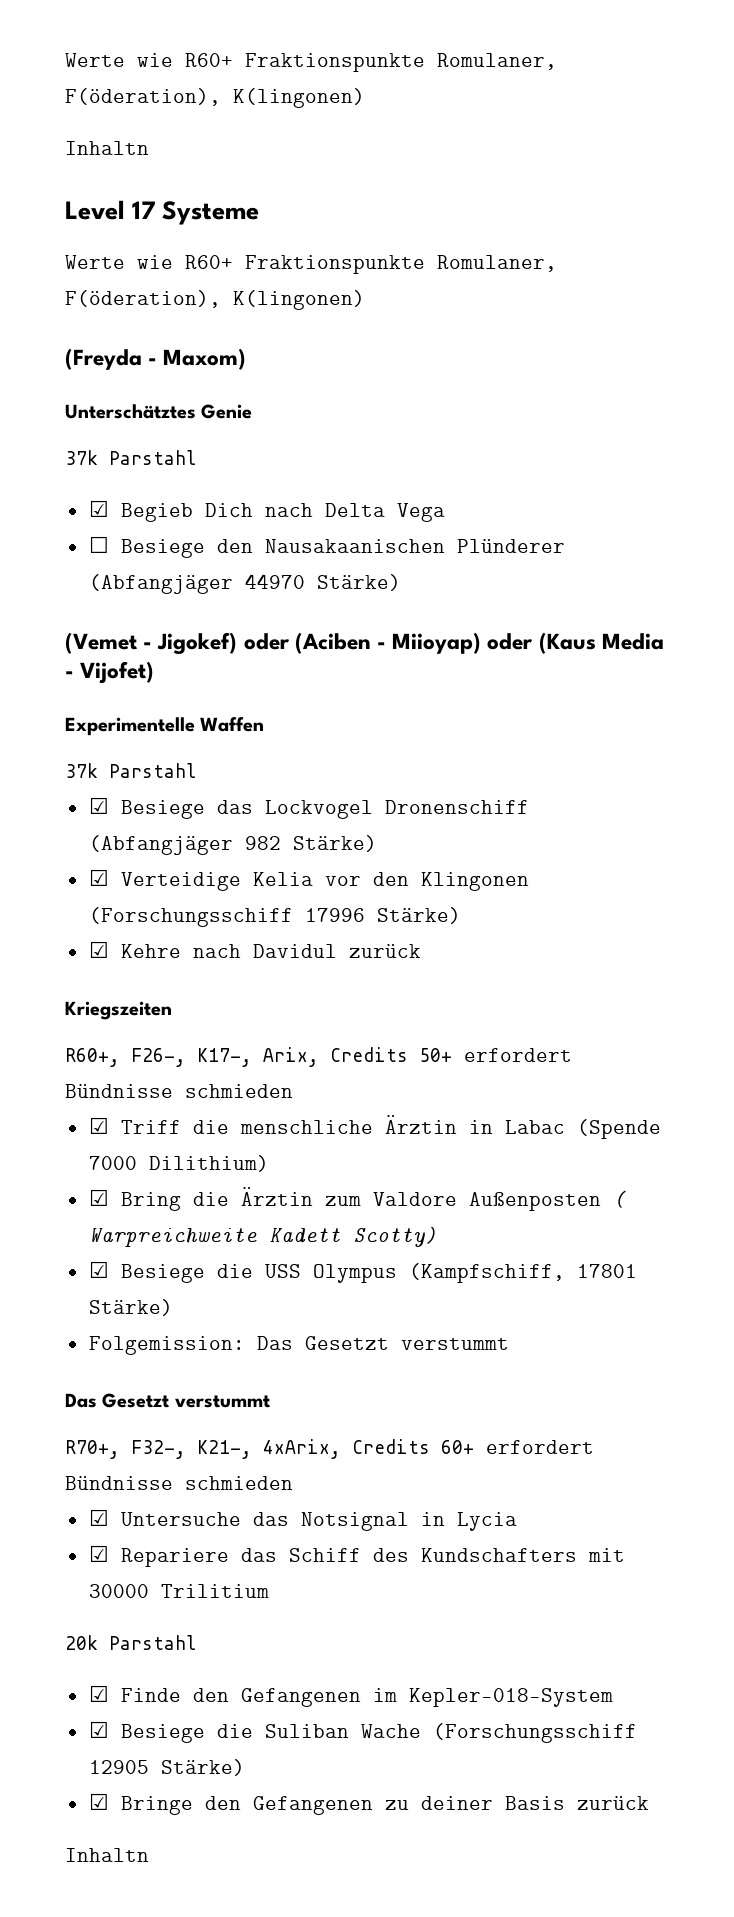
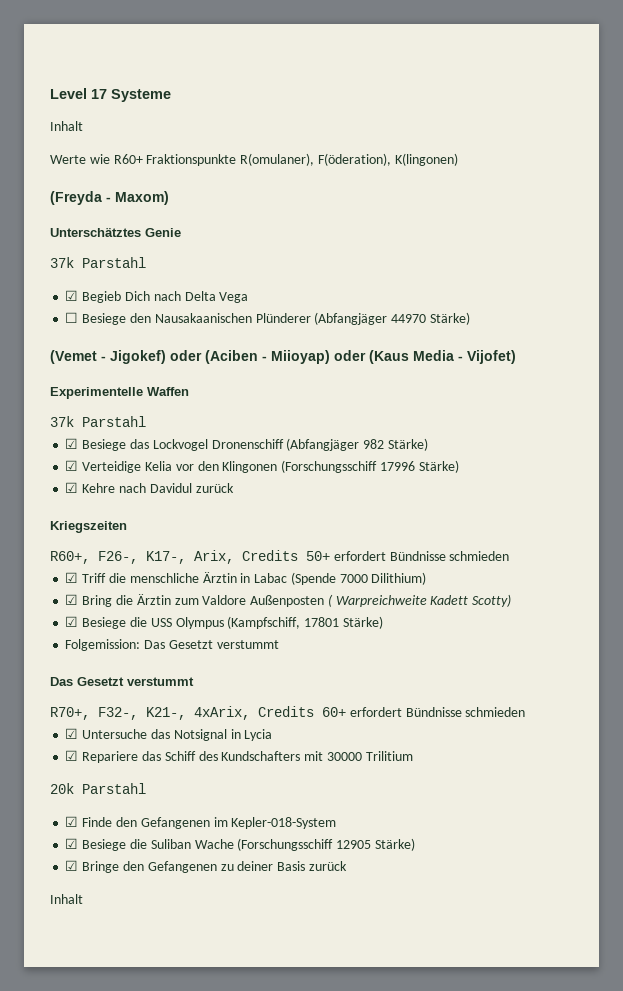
[65,53,557,72] [65,88,365,108] [65,141,149,155] Werte wie R60+ Fraktionspunkte Romulaner, F(öderation), K(lingonen) // Inhaltn // -> (50, 93) none
[65,255,557,274] // Werte wie R60+ Fraktionspunkte Romulaner, -> [50,121,83,131] [50,153,315,166] // Inhalt // Werte wie R60+ Fraktionspunkte R(omulaner),
[65,1848,149,1862] Inhaltn -> [50,894,83,904] Inhalt

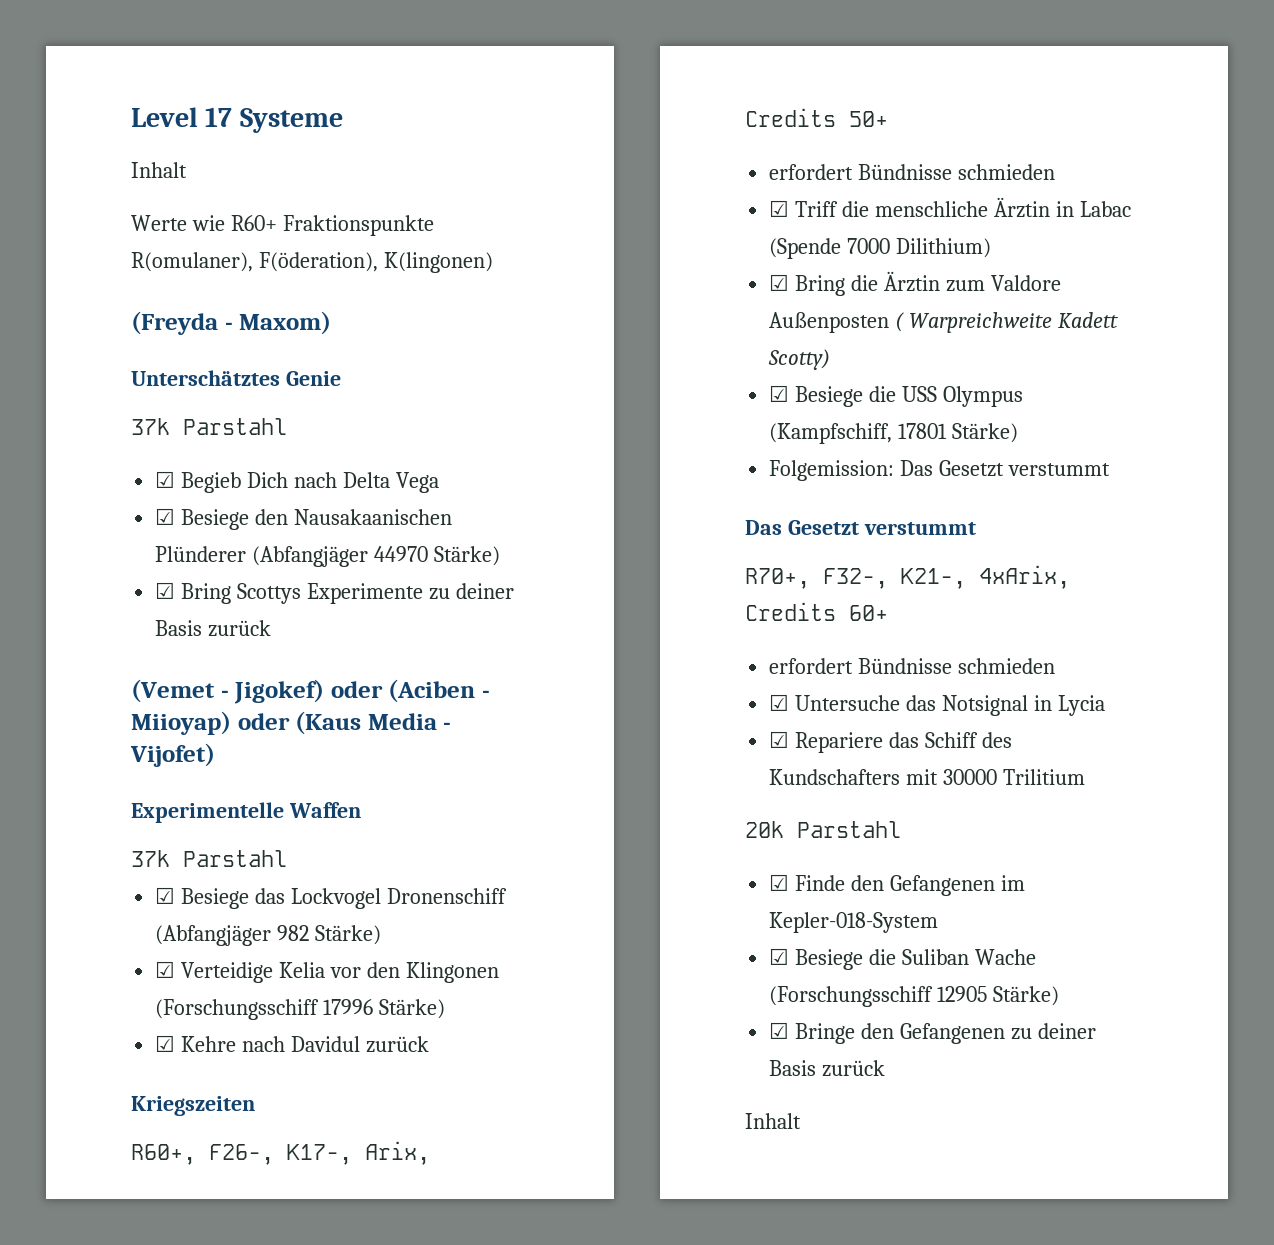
[65,312,79,323] ☐ -> [155,508,176,525] ☑
(470, 318) none -> [155,582,514,604] [155,620,272,637] // ☑ Bring Scottys Experimente zu deiner Basis zurück
(330, 556) none -> (888, 119) //
(346, 712) none -> (888, 613) //

